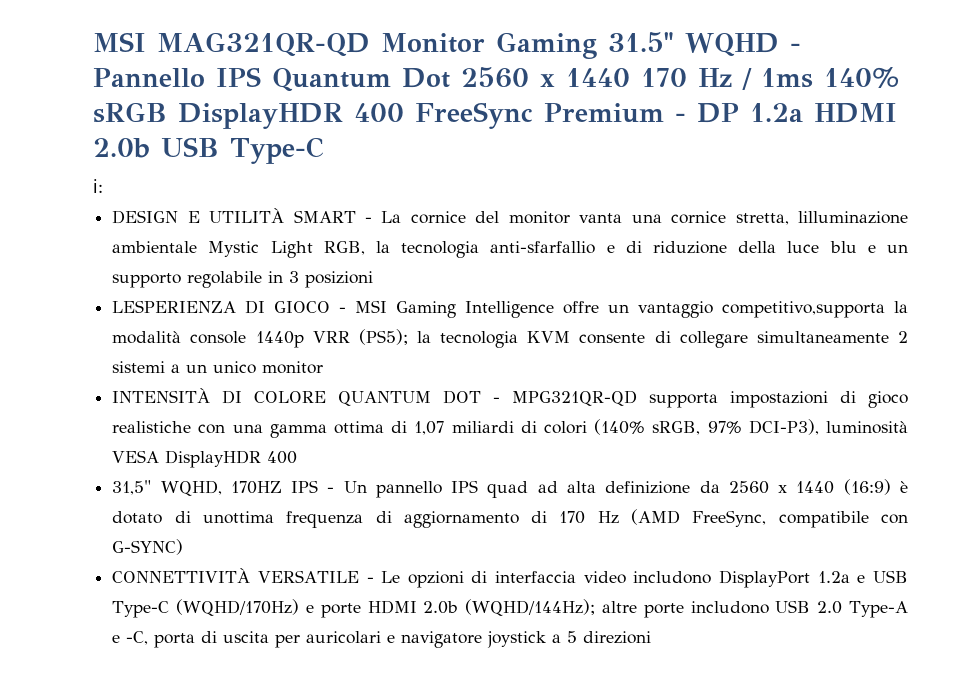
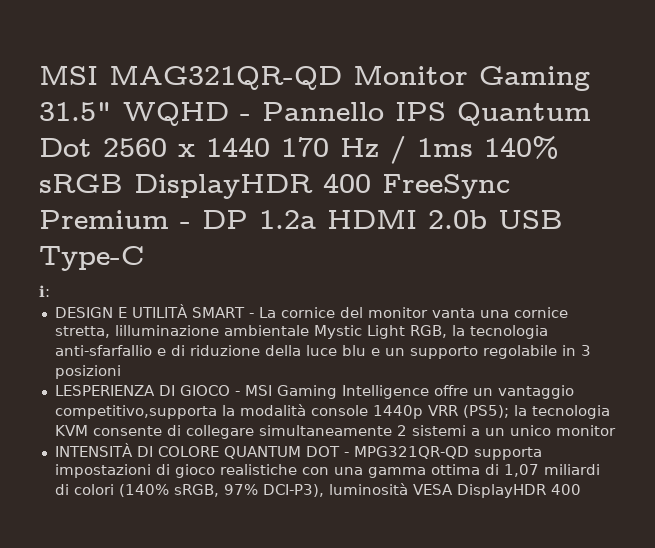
[112,479,908,498] [112,509,908,528] [112,539,184,555] [112,568,908,588] [112,599,909,618] [112,631,652,648] // 31,5" WQHD, 170HZ IPS - Un pannello IPS quad ad alta definizione da 2560 x 1440 (16:9) è dotato di unottima frequenza di aggiornamento di 170 Hz (AMD FreeSync, compatibile con G-SYNC) // CONNETTIVITÀ VERSATILE - Le opzioni di interfaccia video includono DisplayPort 1.2a e USB Type-C (WQHD/170Hz) e porte HDMI 2.0b (WQHD/144Hz); altre porte includono USB 2.0 Type-A e -C, porta di uscita per auricolari e navigatore joystick a 5 direzioni -> (581, 489) none

